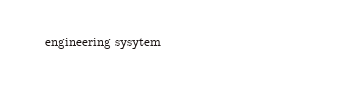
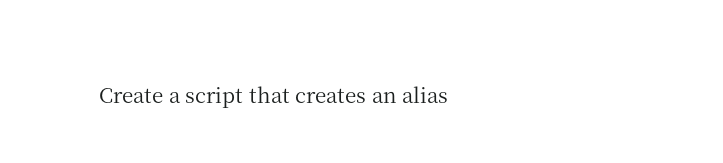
[45,38,161,49] engineering sysytem -> [99,86,449,108] Create a script that creates an alias

